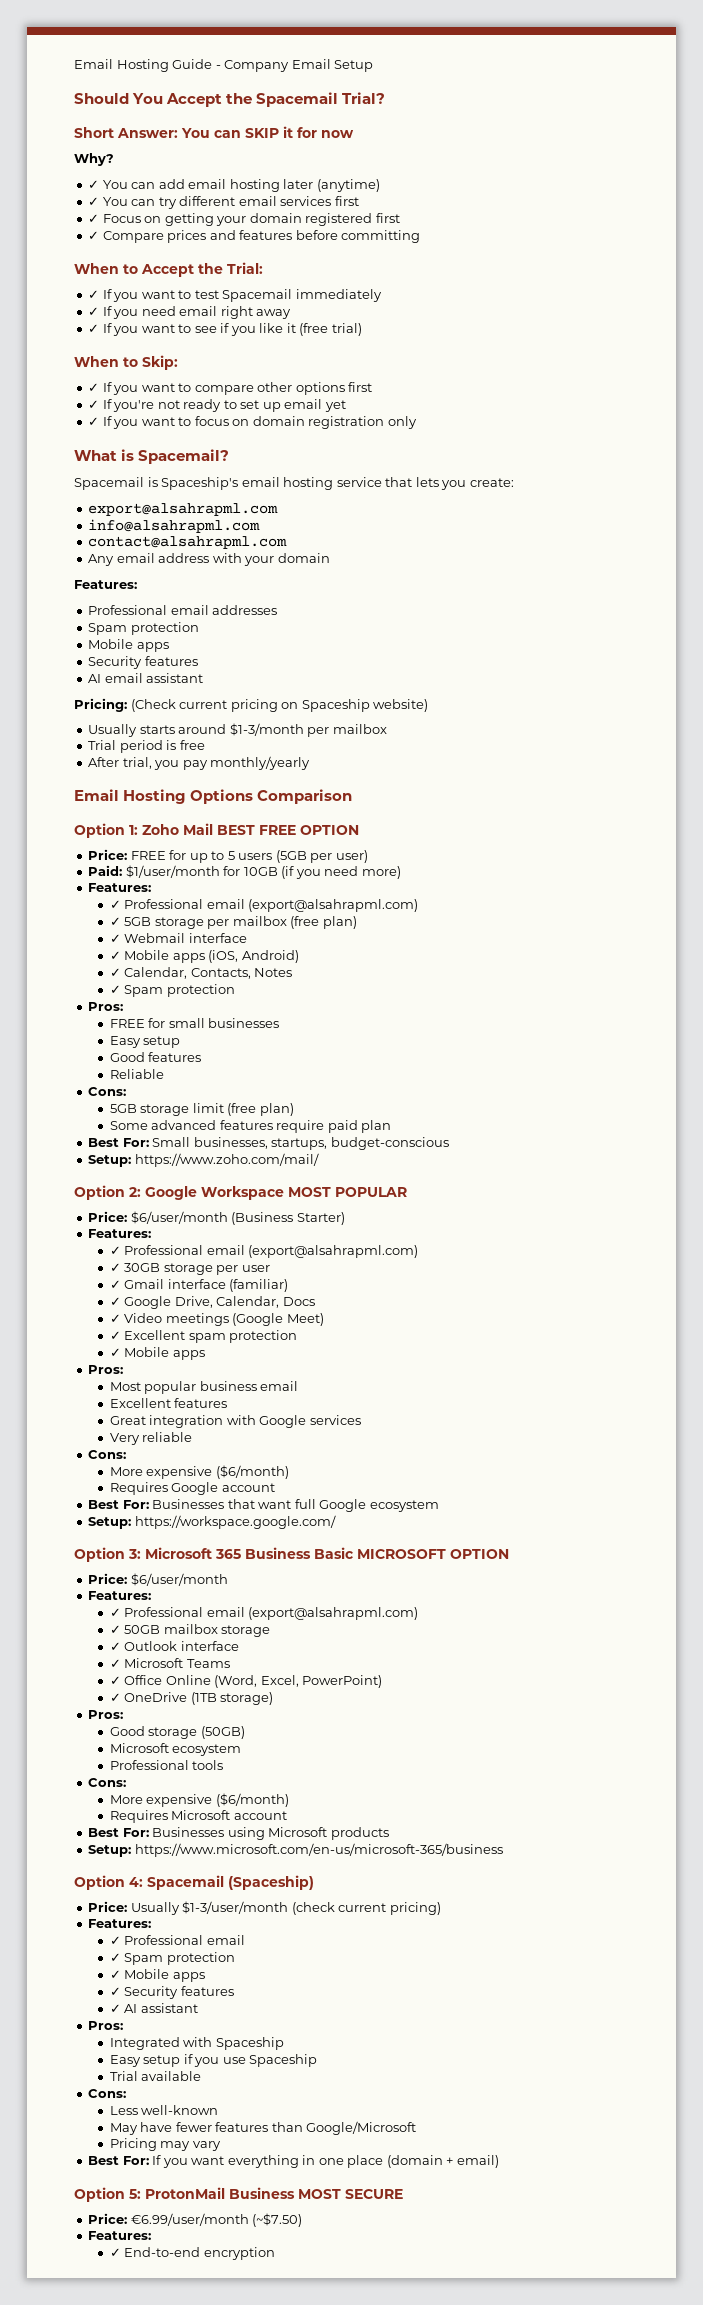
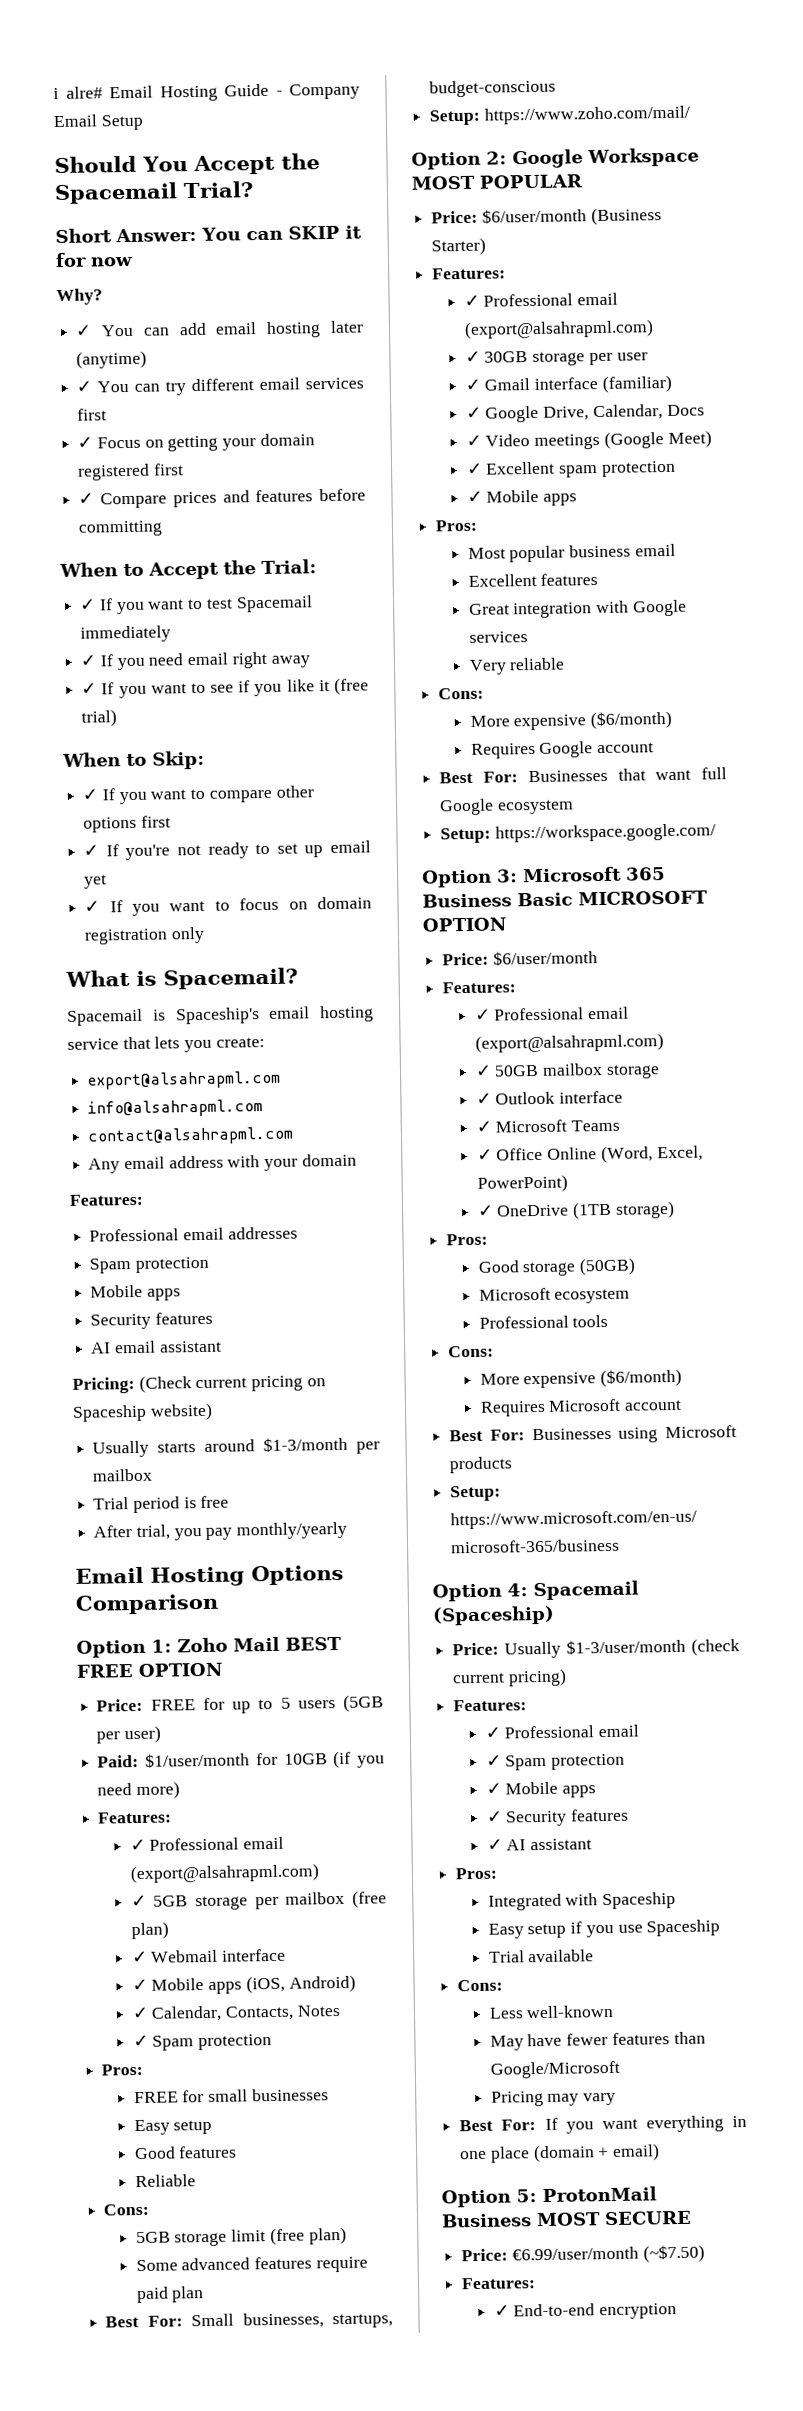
(74, 64) none -> [53,86,103,100] i alre#

